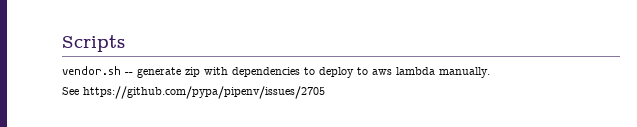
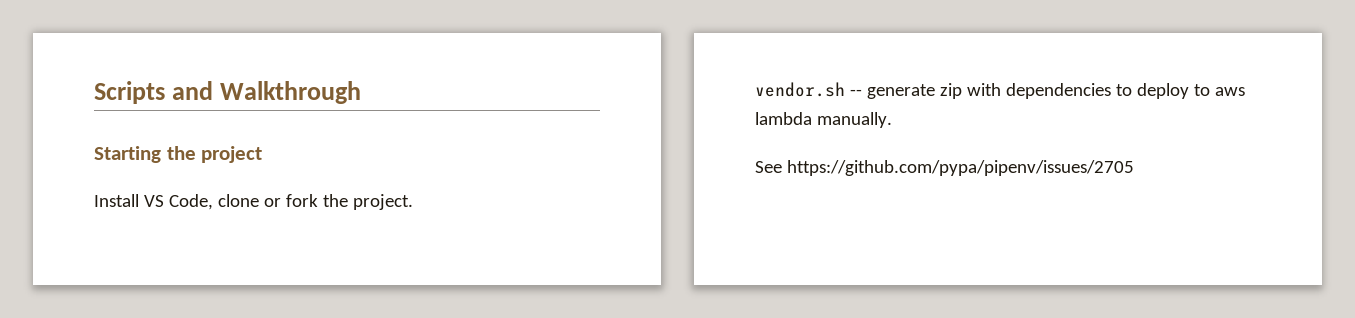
(125, 43) none -> [172,81,362,104] [94,146,263,163] [94,194,413,210] and Walkthrough // Starting the project // Install VS Code, clone or fork the project.

